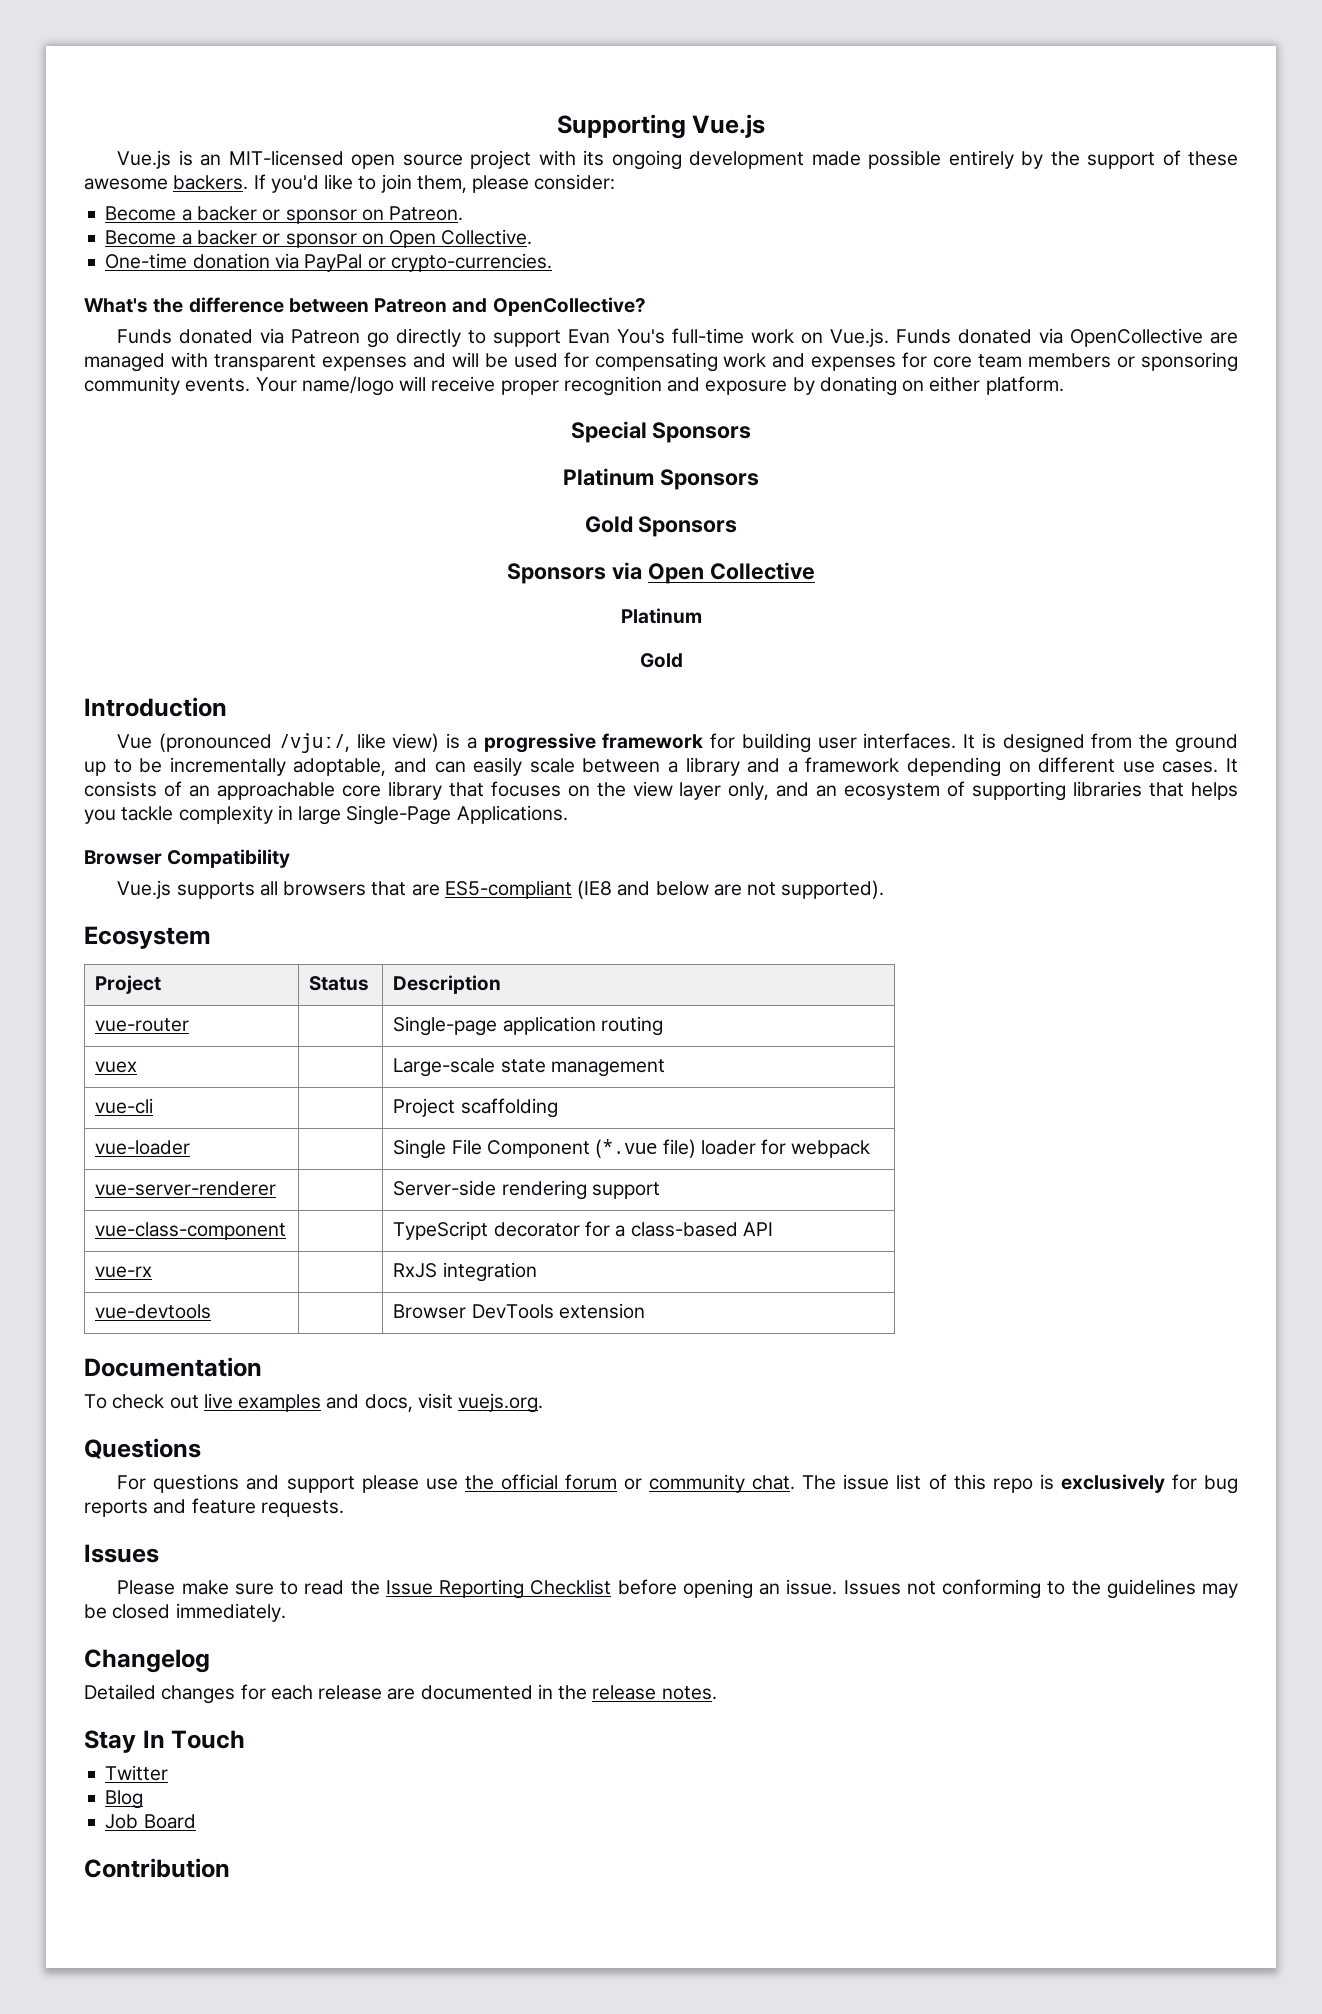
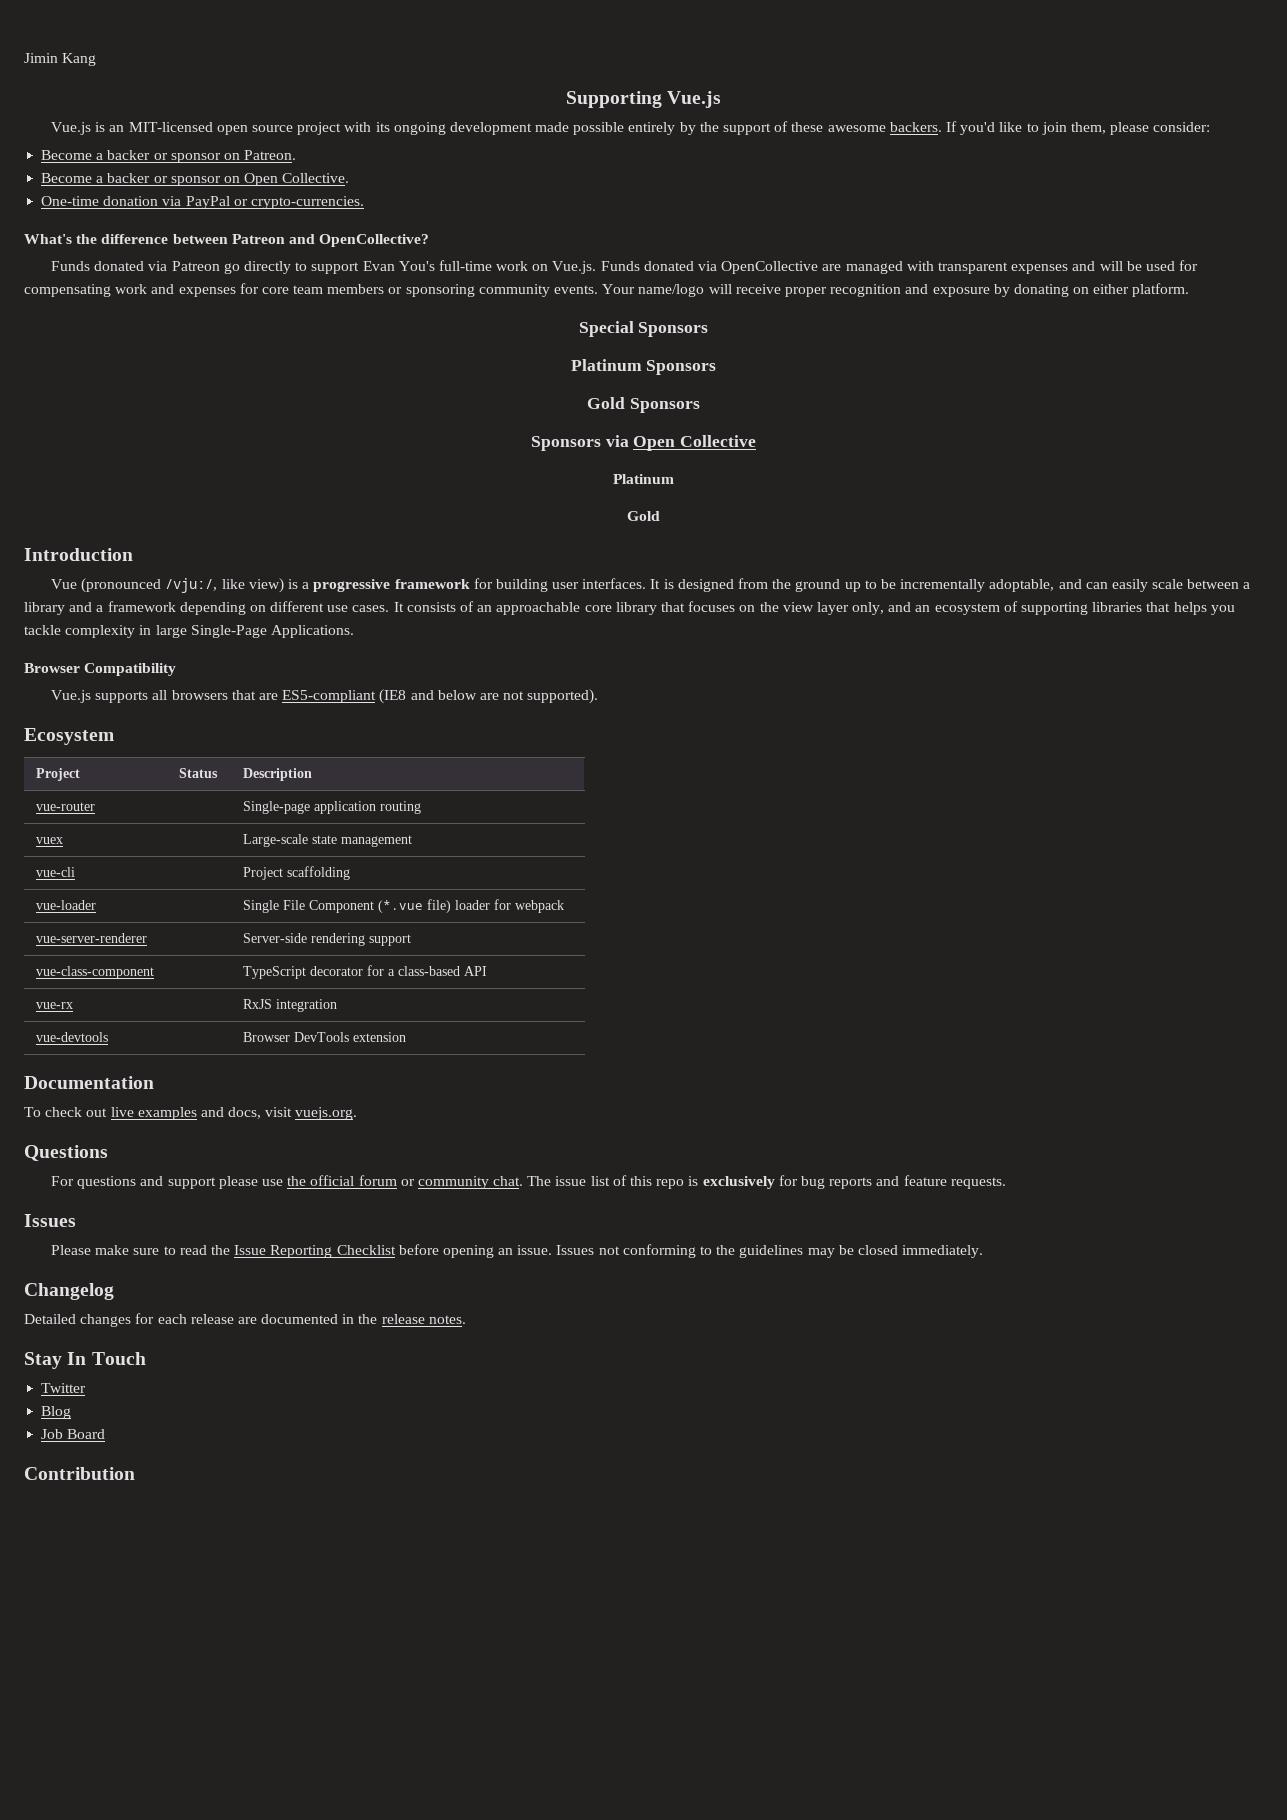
(556, 126) none -> [24,53,97,66] Jimin Kang //

